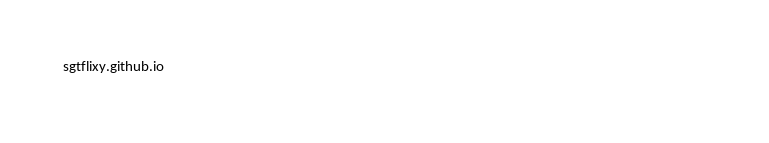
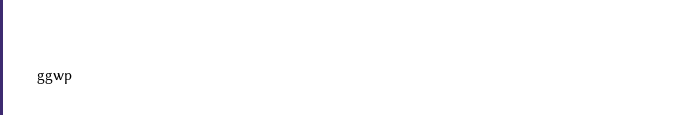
[63,61,164,73] sgtflixy.github.io -> [37,72,72,84] ggwp

